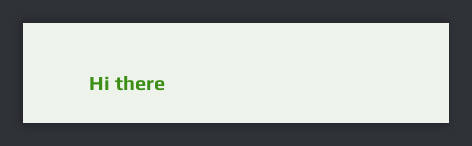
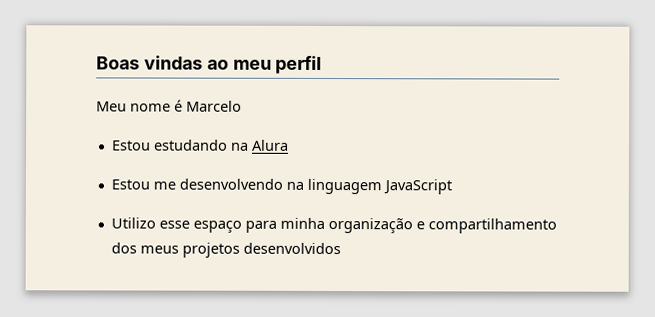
[89,76,166,91] Hi there -> [96,55,323,74] [96,99,242,112] [111,139,289,151] [110,178,452,195] [110,217,557,234] [110,242,341,258] Boas vindas ao meu perfil // Meu nome é Marcelo // Estou estudando na Alura // Estou me desenvolvendo na linguagem JavaScript // Utilizo esse espaço para minha organização e compartilhamento dos meus projetos desenvolvidos

